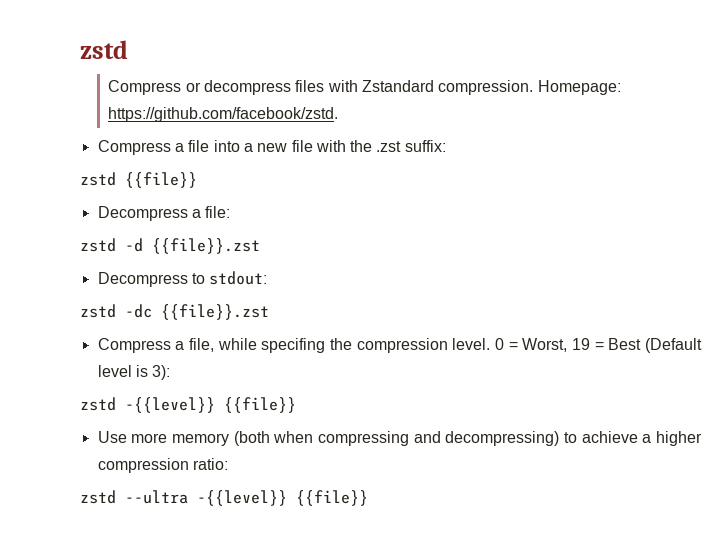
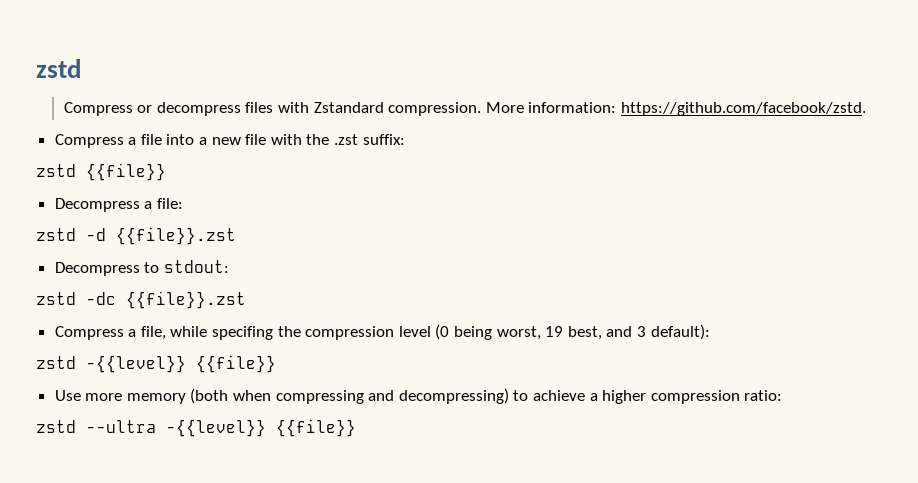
[537,80,621,95] Homepage: -> [485,102,617,113] More information:
[452,338,702,353] [97,365,171,380] level. 0 = Worst, 19 = Best (Default level is 3): -> [398,324,710,340] level (0 being worst, 19 best, and 3 default):

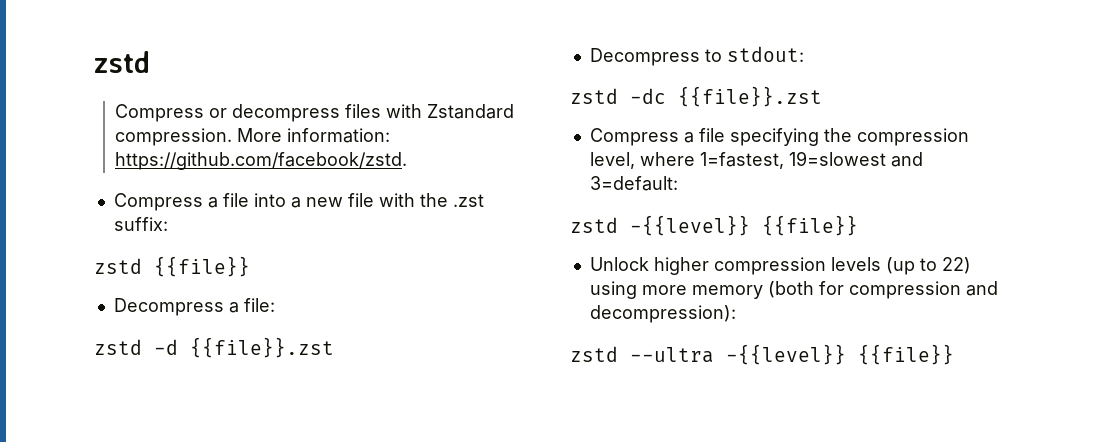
[140,324,710,340] [36,355,276,373] [54,388,783,404] file, while specifing the compression level (0 being worst, 19 best, and 3 default): // zstd -{{level}} {{file}} // Use more memory (both when compressing and decompressing) to achieve a higher compression ratio: -> [698,128,969,146] [589,151,923,169] [589,176,678,191] [570,215,858,236] [589,257,971,275] [589,281,998,299] [589,305,736,323] file specifying the compression level, where 1=fastest, 19=slowest and 3=default: // zstd -{{level}} {{file}} // Unlock higher compression levels (up to 22) using more memory (both for compression and decompression):

